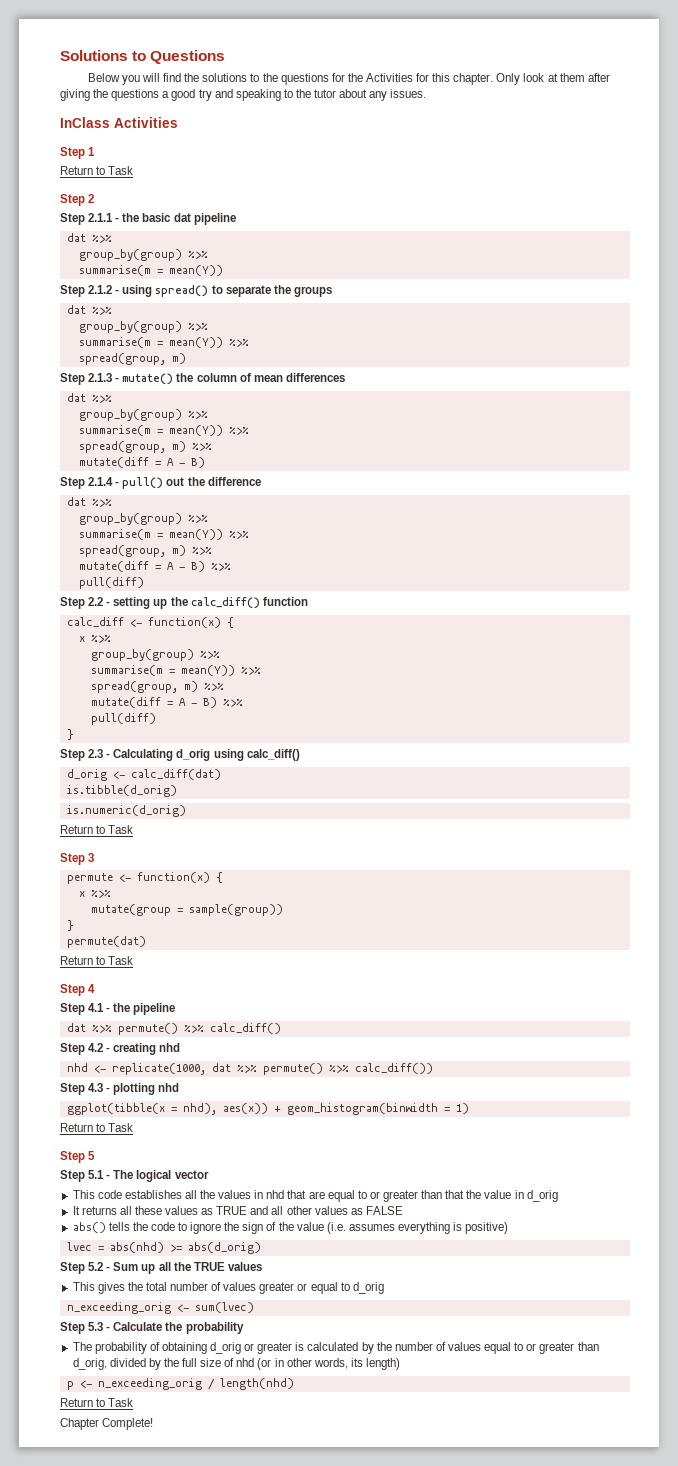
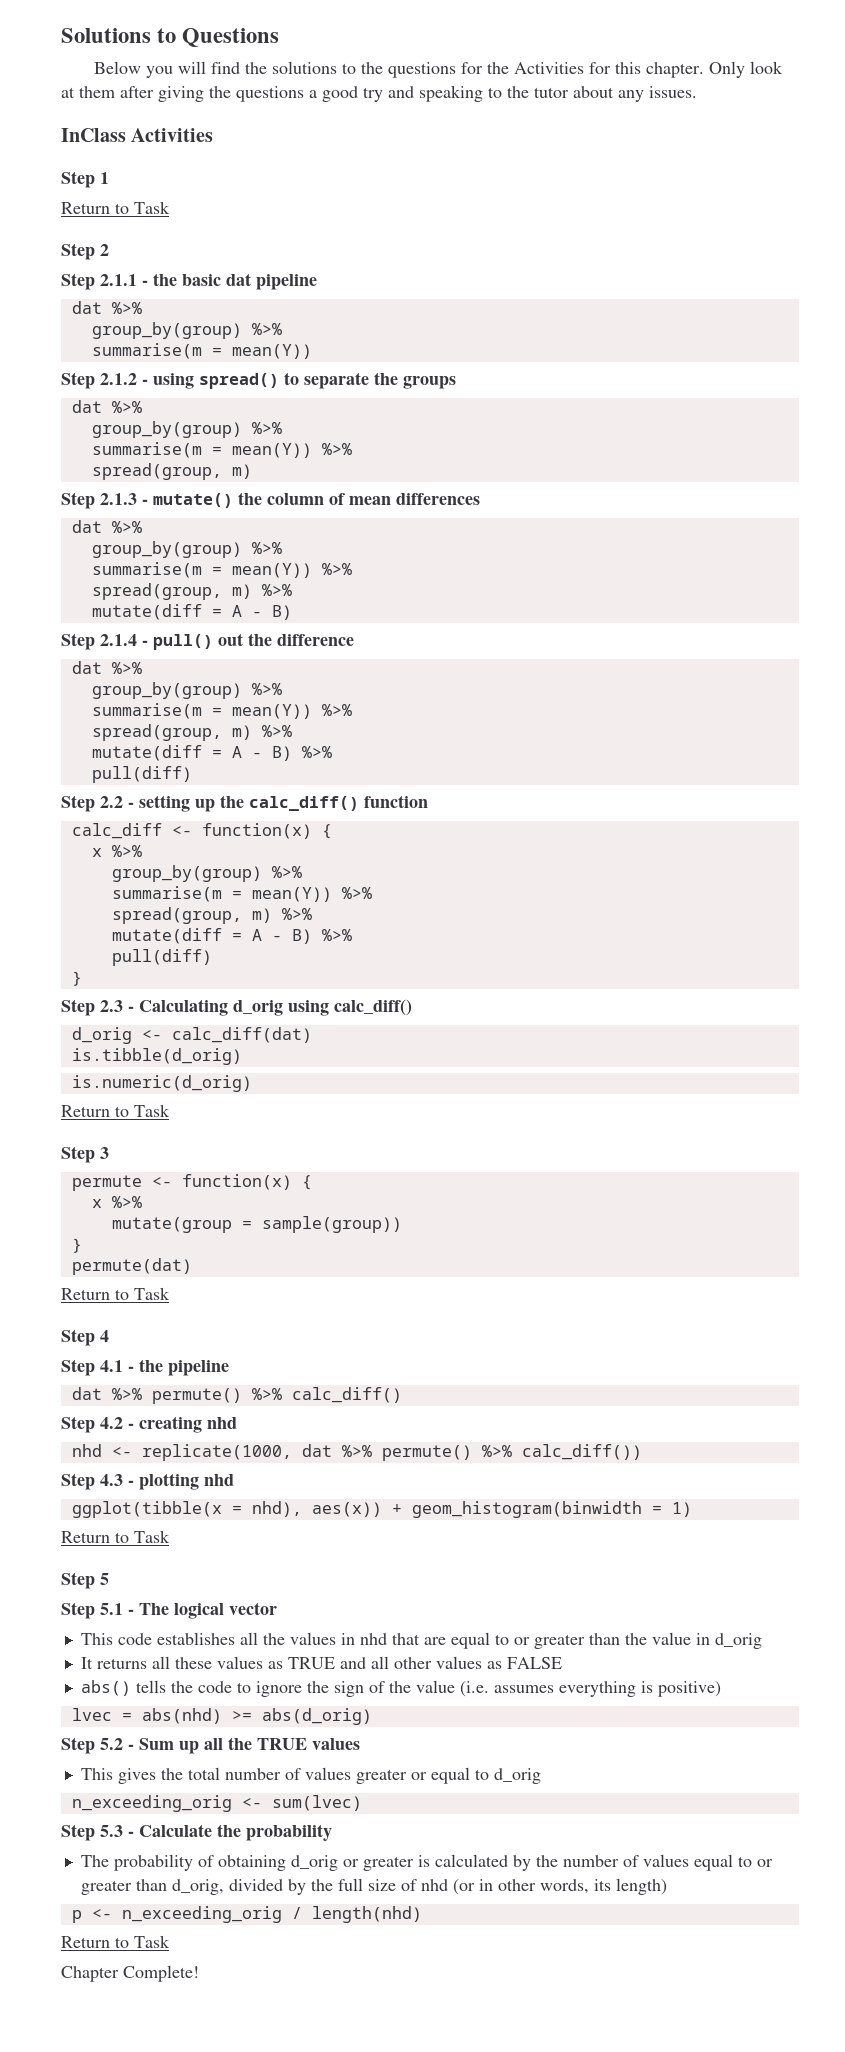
[445,1190,465,1199] that -> (620, 1639) none

